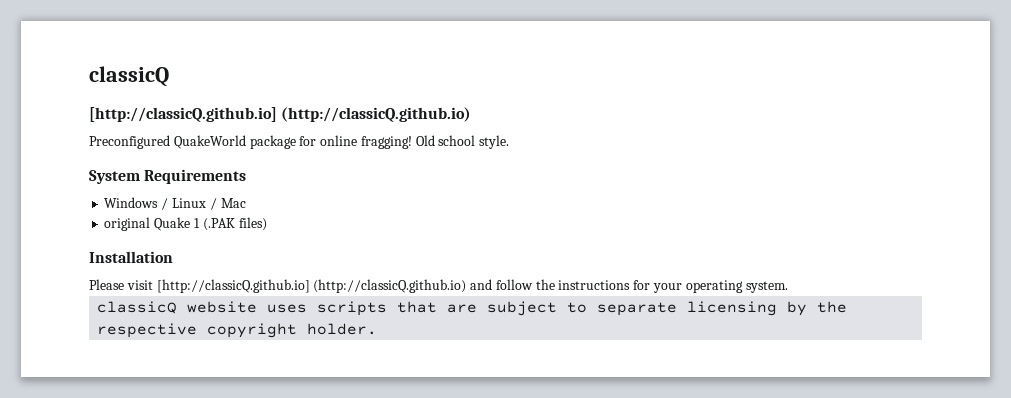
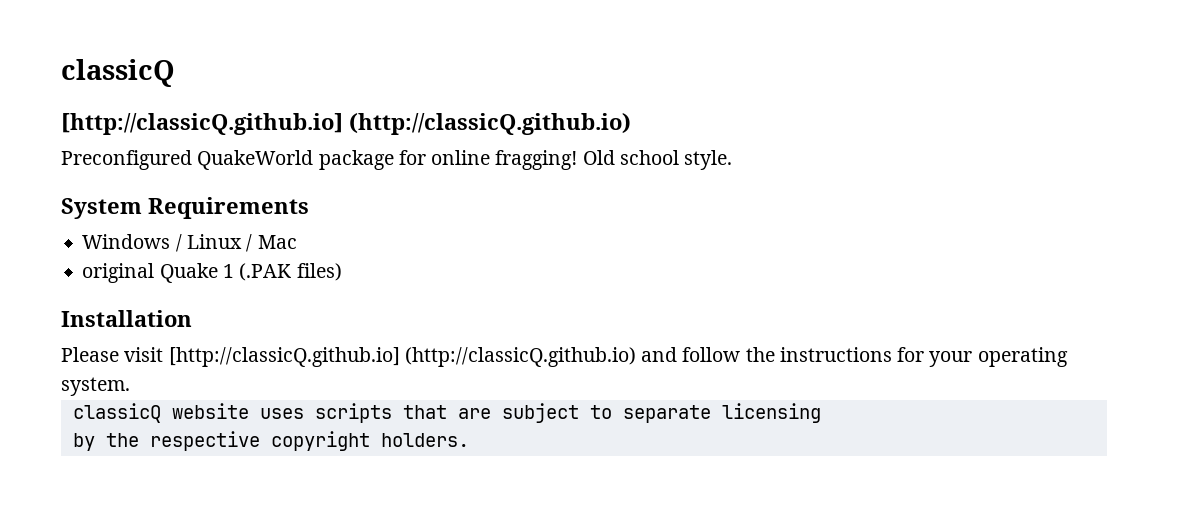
(778, 308) none -> (821, 413) //
[307,323,378,335] holder. -> [380,433,469,447] holders.

